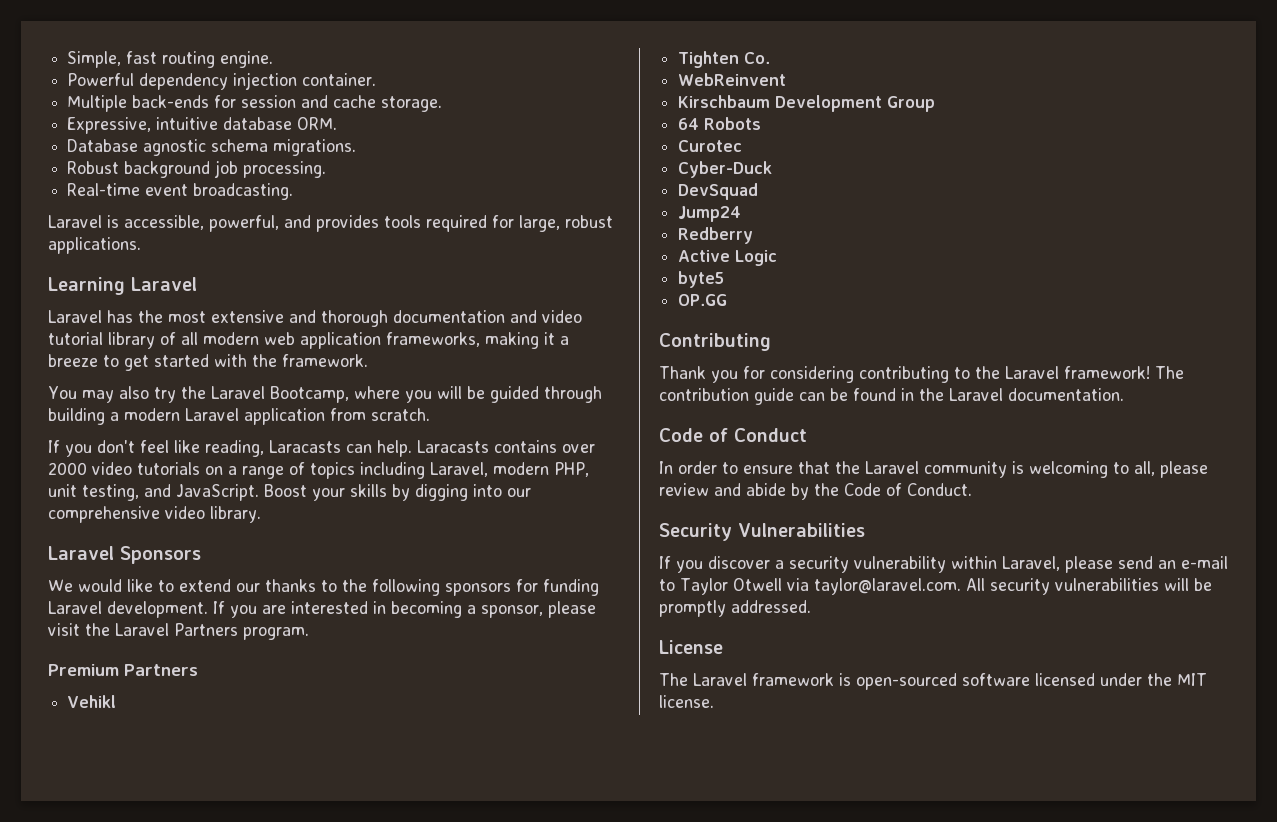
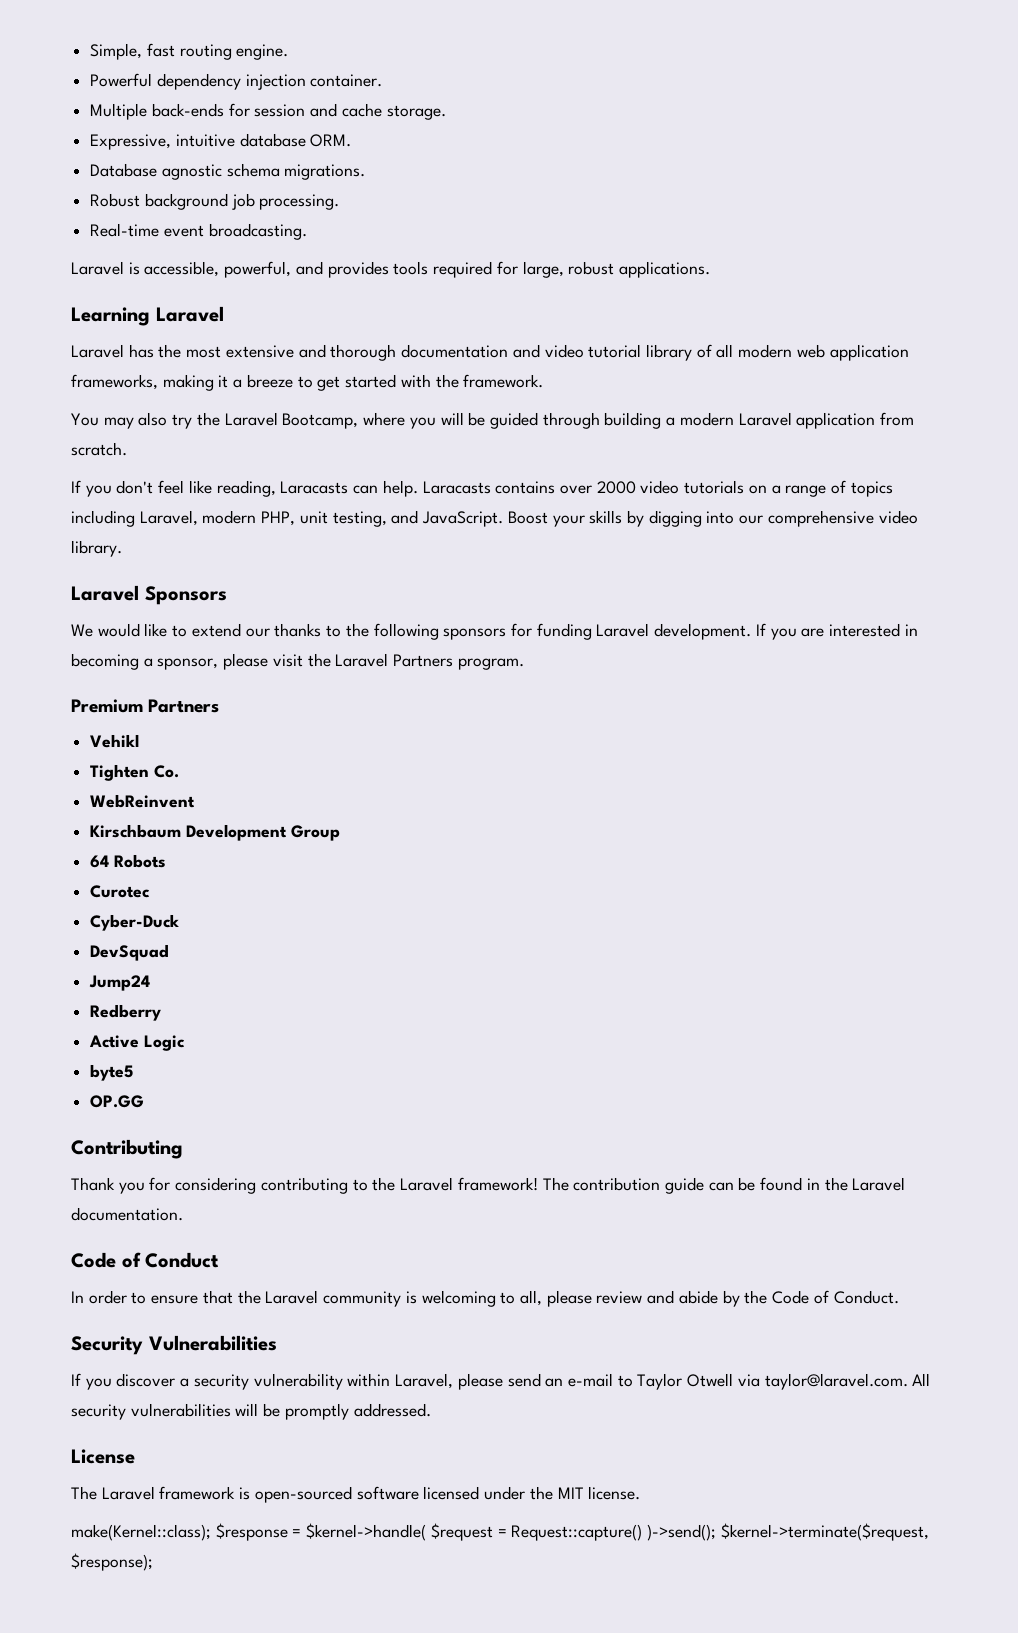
(714, 701) none -> [71,1523,929,1541] [71,1553,153,1571] // make(Kernel::class); $response = $kernel->handle( $request = Request::capture() )->send(); $kernel->terminate($request, $response);

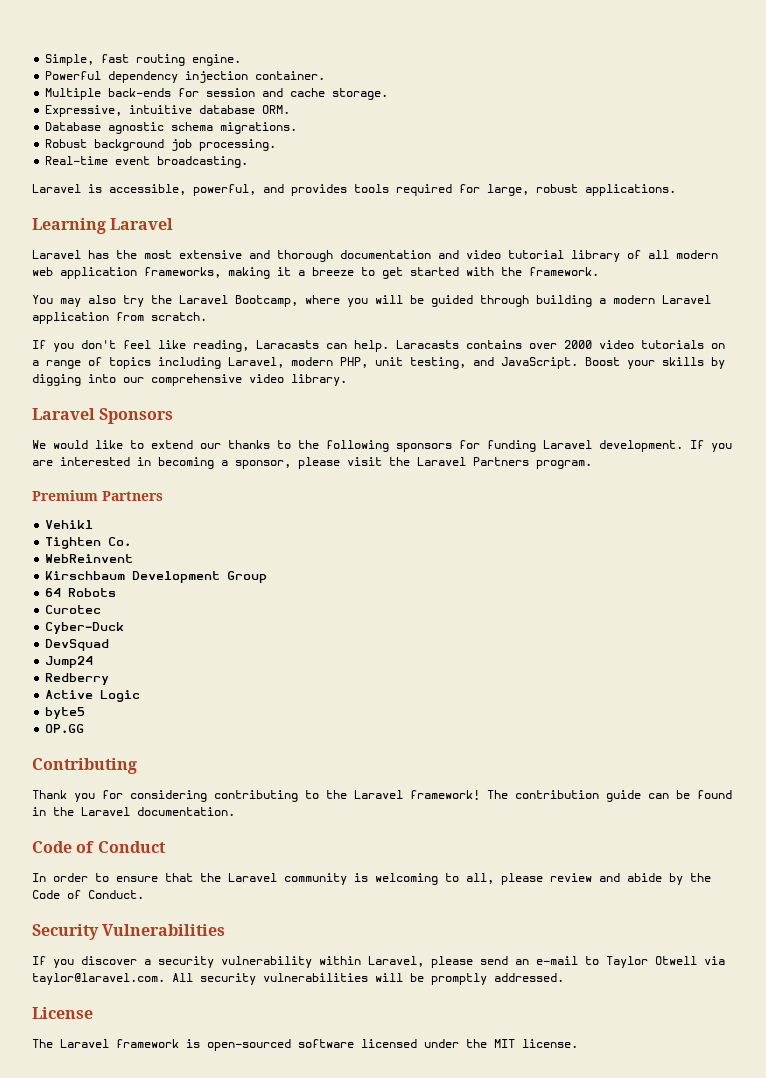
[71,1523,929,1541] [71,1553,153,1571] // make(Kernel::class); $response = $kernel->handle( $request = Request::capture() )->send(); $kernel->terminate($request, $response); -> (578, 1043) none

